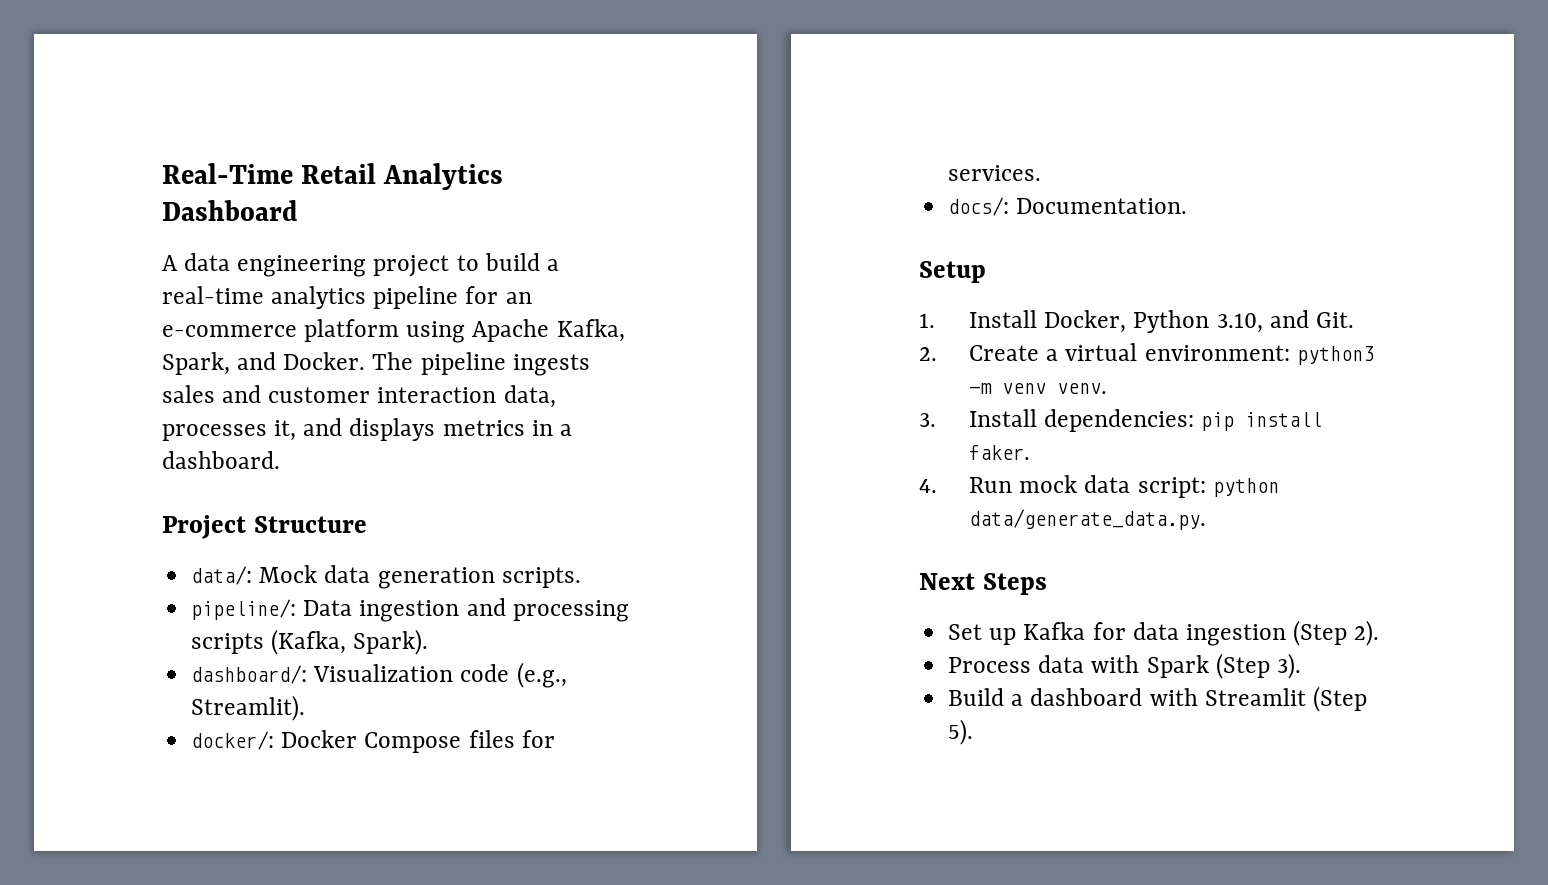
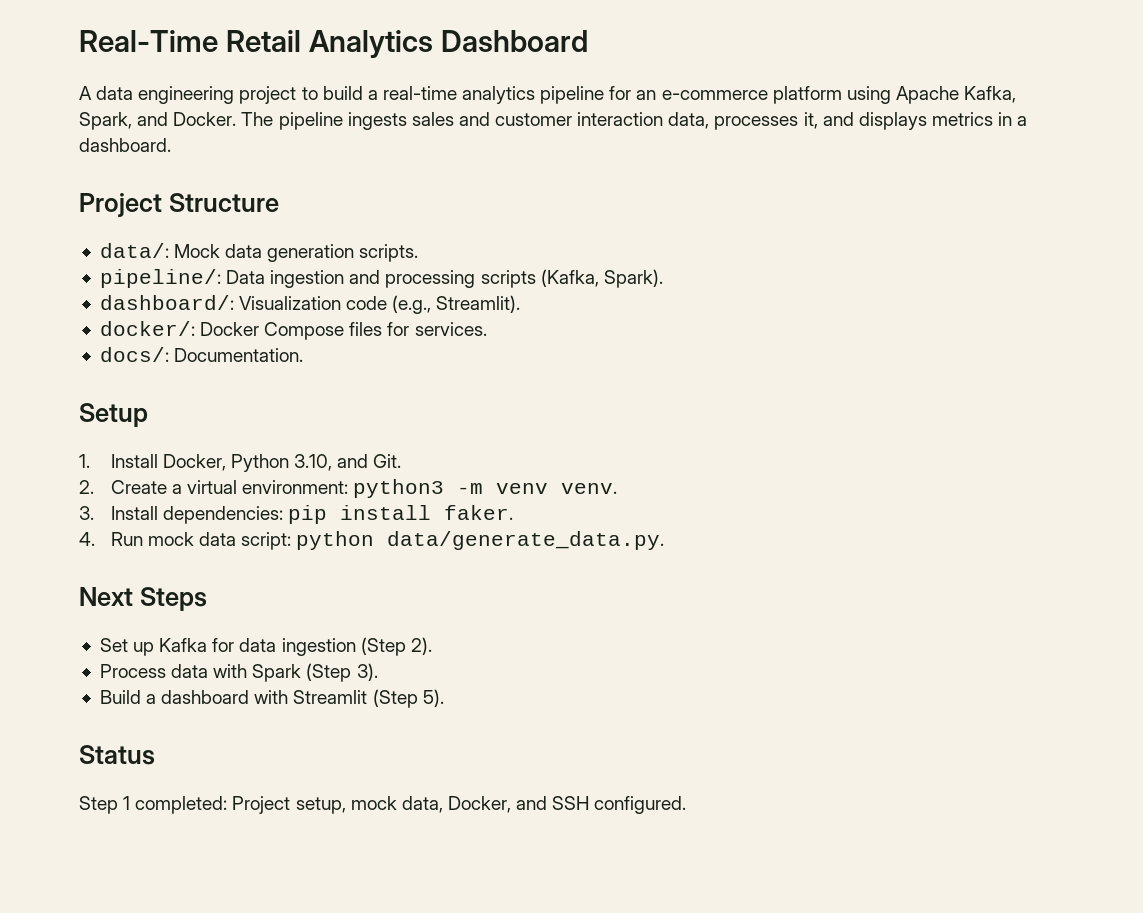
(974, 732) none -> [79,745,155,765] [79,796,687,814] // Status // Step 1 completed: Project setup, mock data, Docker, and SSH configured.

